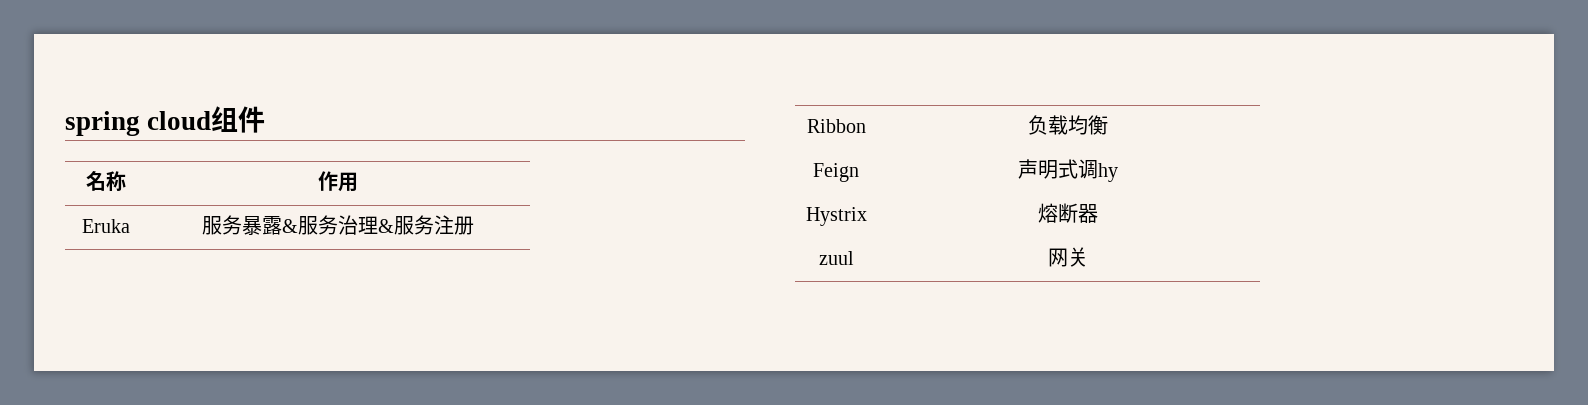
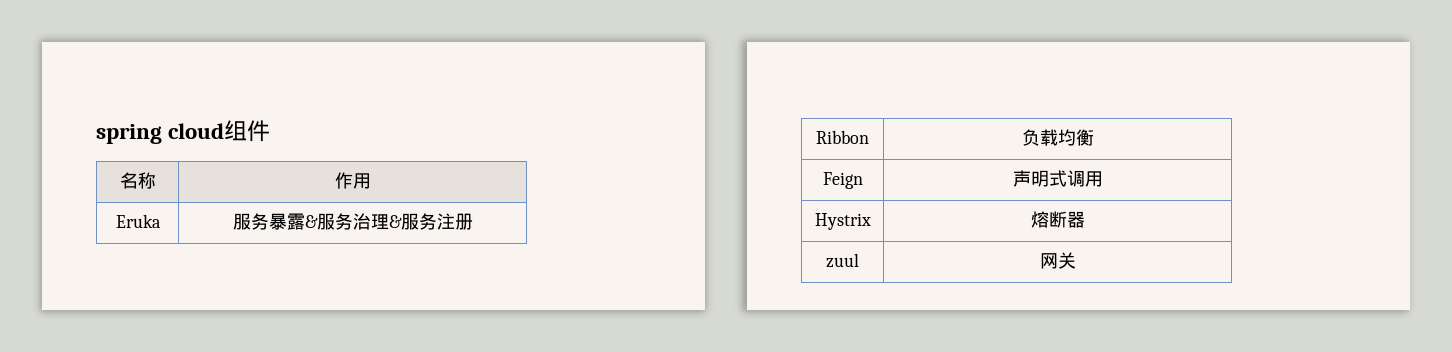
[1098,163,1118,182] hy -> [1084,171,1103,187] 用

